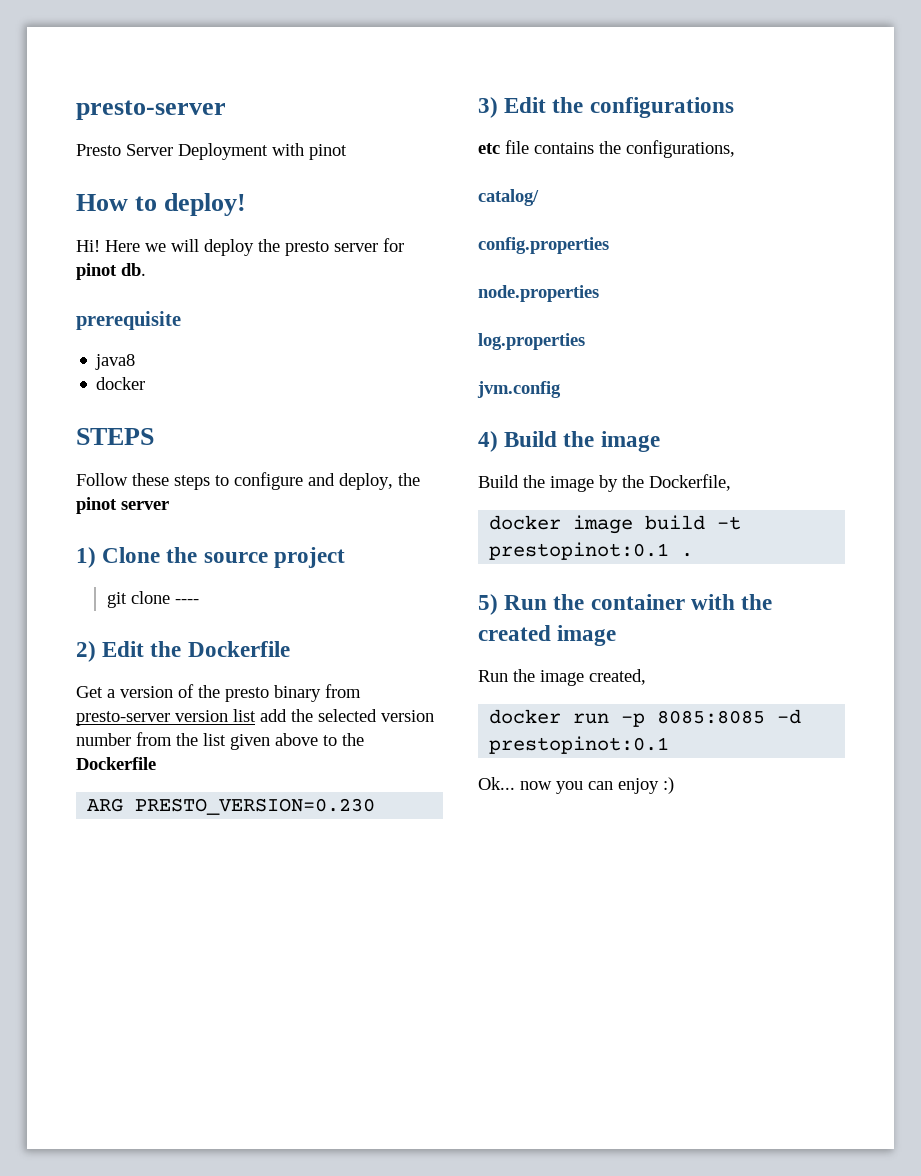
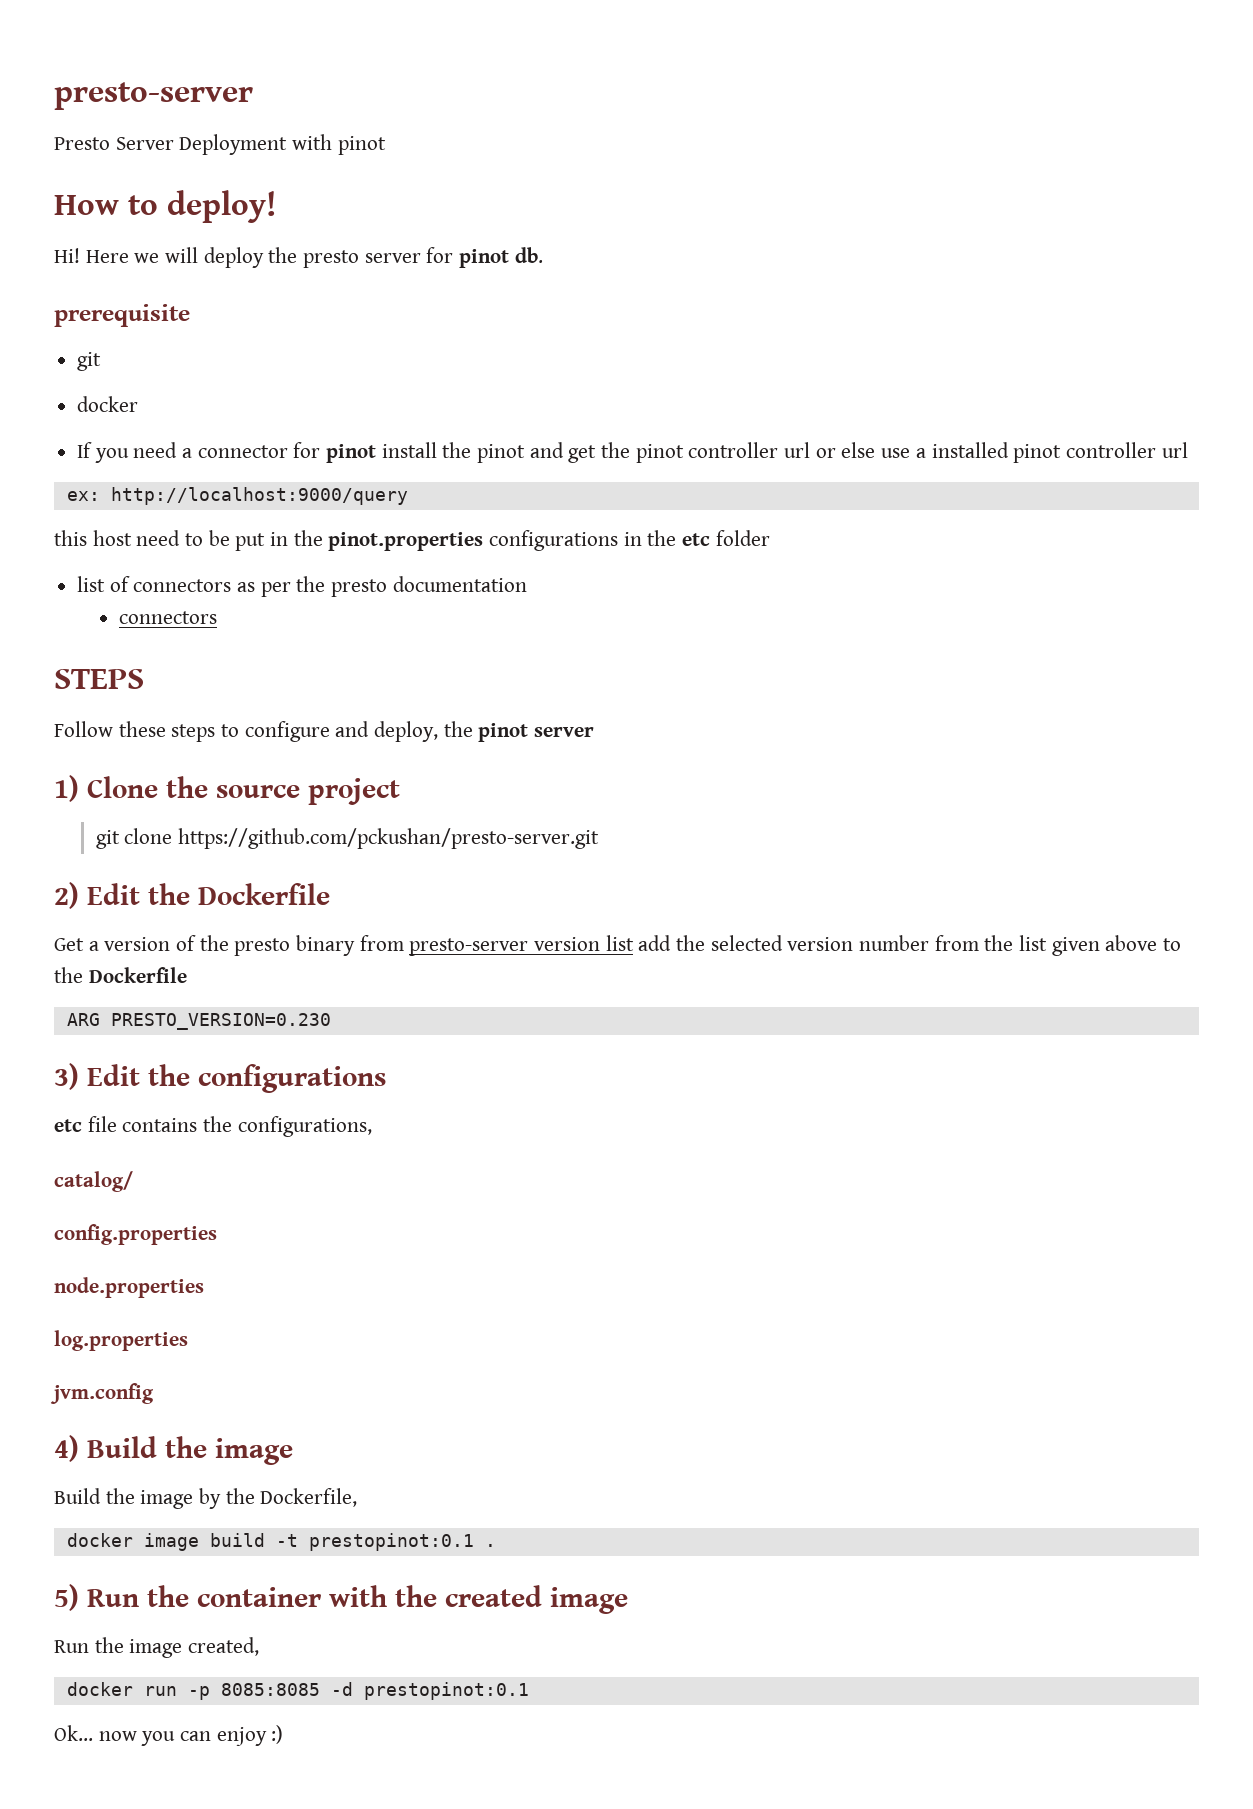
[95,354,136,370] [96,377,146,390] java8 // docker -> [77,352,102,371] [77,396,139,412] [77,442,1188,463] [66,487,408,505] [54,530,770,551] [77,576,527,597] [118,611,217,624] git // docker // If you need a connector for pinot install the pinot and get the pinot controller url or else use a installed pinot controller url // ex: http://localhost:9000/query // this host need to be put in the pinot.properties configurations in the etc folder // list of connectors as per the presto documentation // connectors
[174,599,199,604] ---- -> [177,828,599,849] https://github.com/pckushan/presto-server.git

